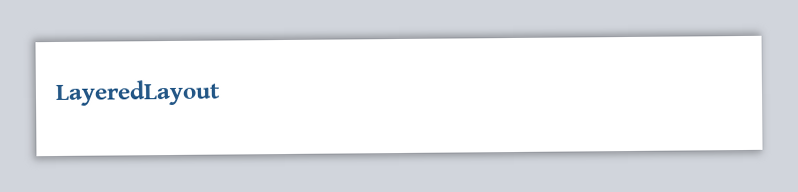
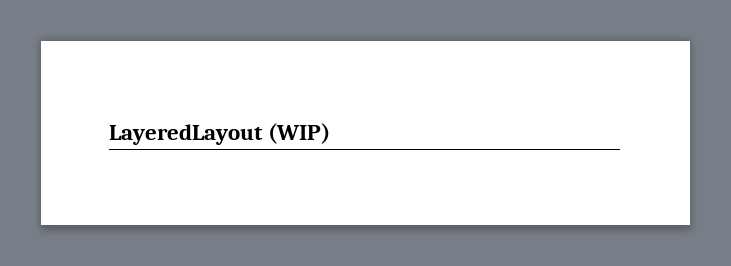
(221, 92) none -> [268,123,331,144] (WIP)

